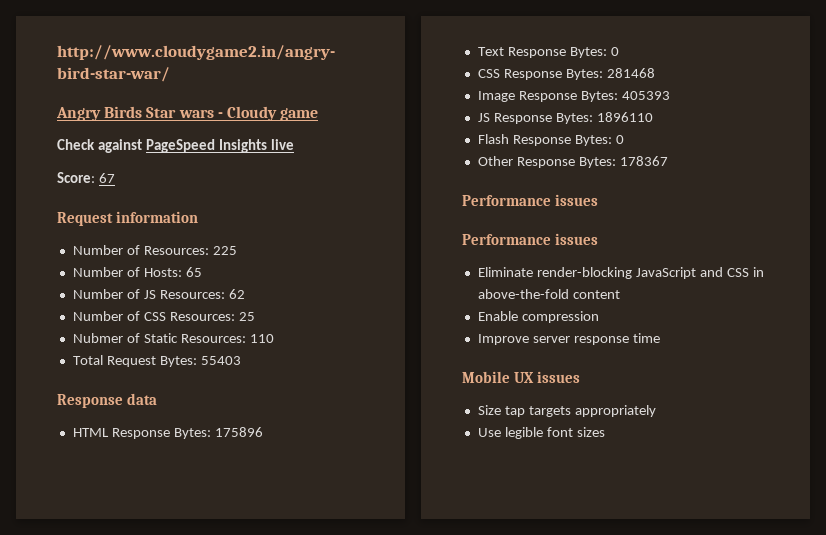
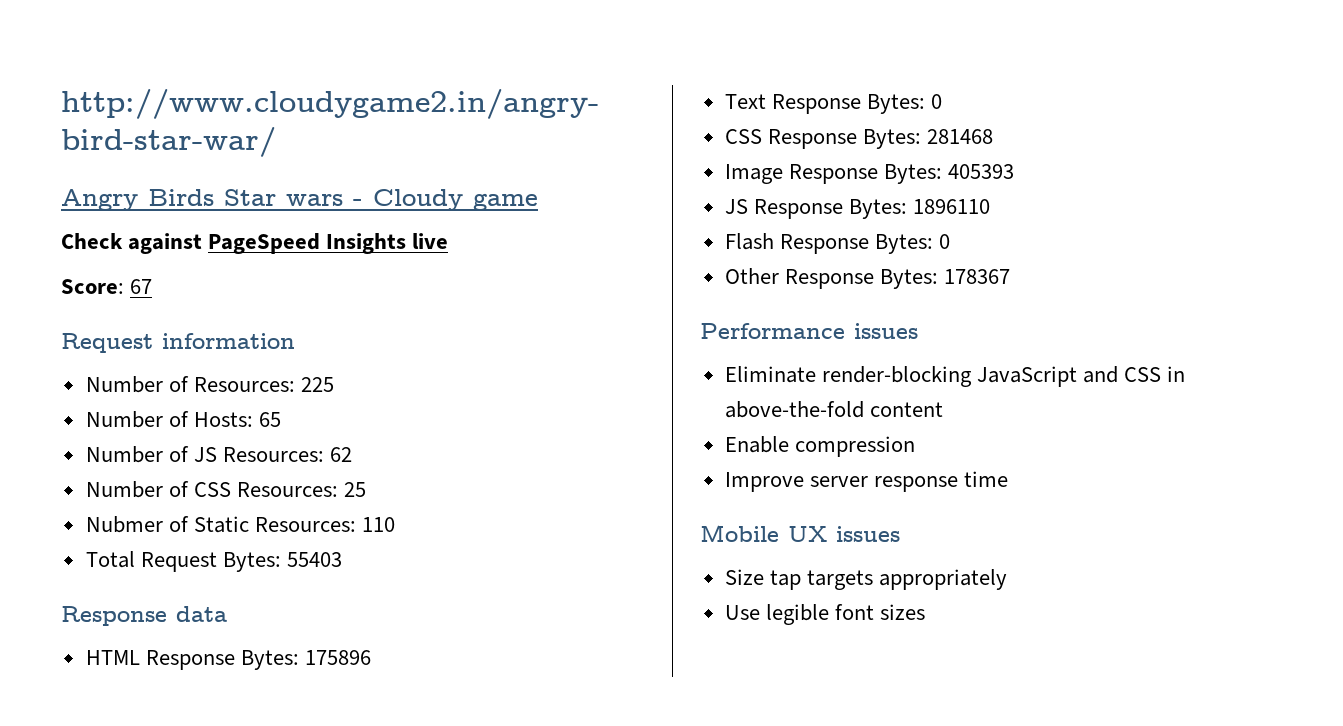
[462,233,598,245] // Performance issues -> (918, 331) none

